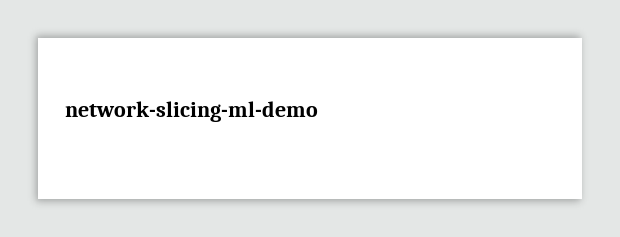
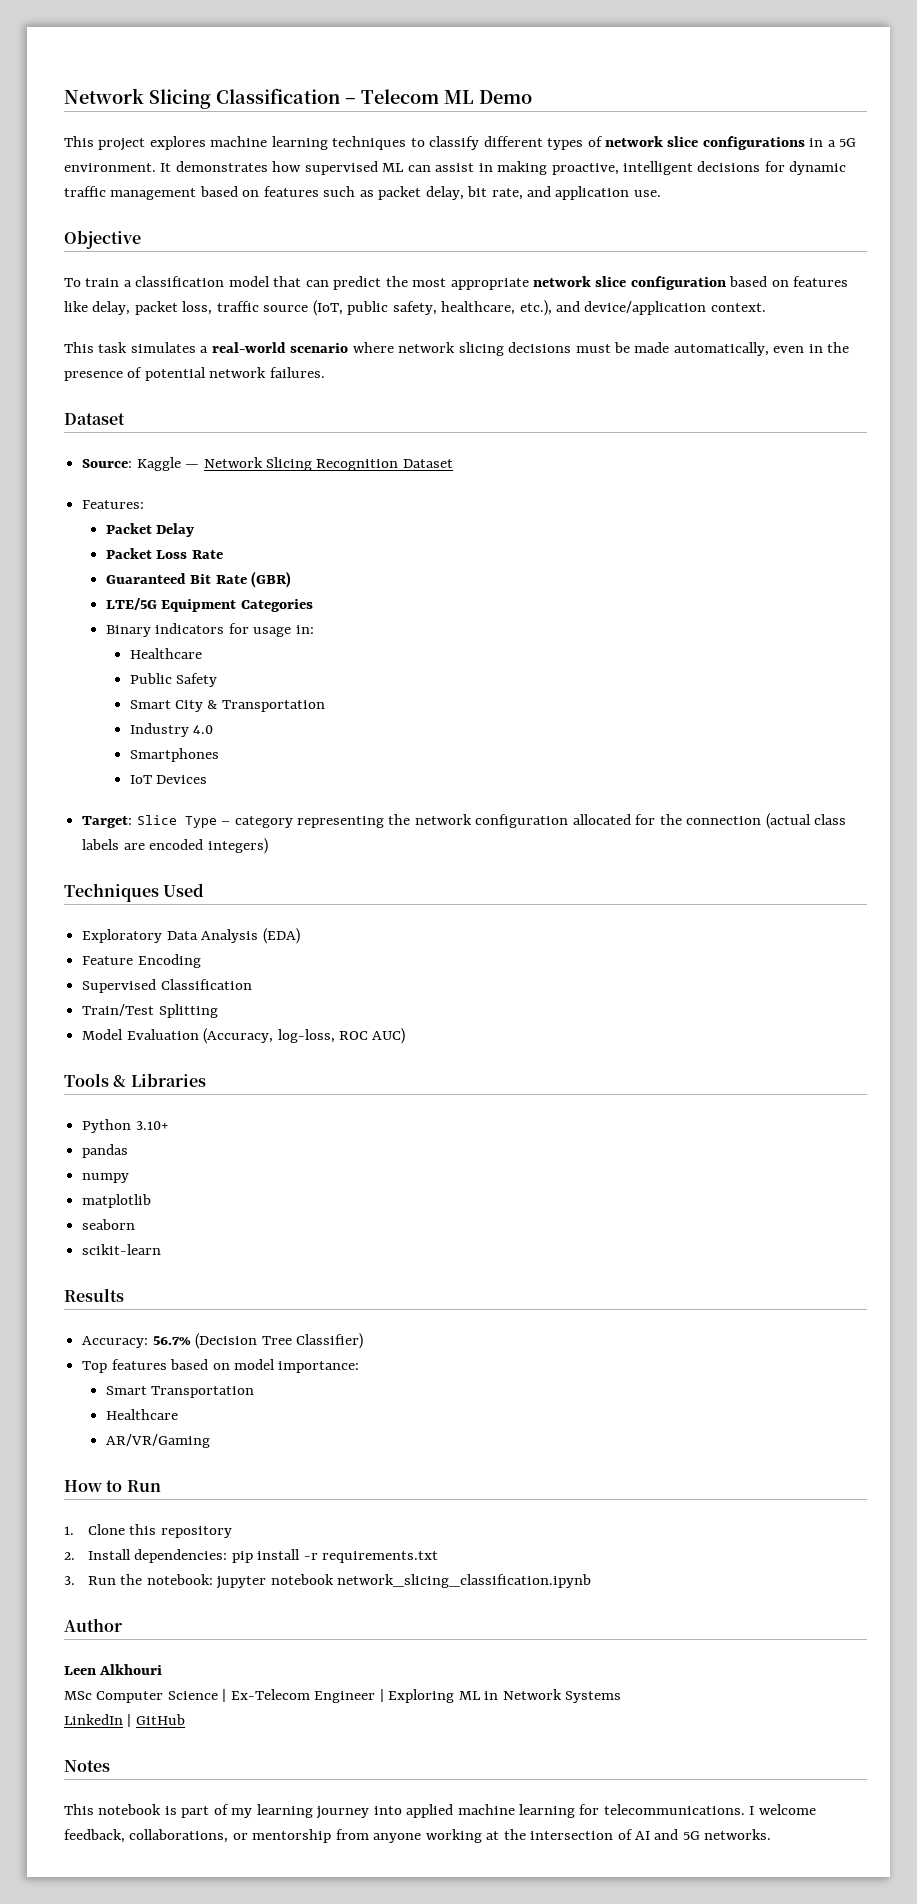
[65,101,318,122] network-slicing-ml-demo -> [64,88,532,109] [64,136,857,151] [64,161,847,175] [64,186,661,200] [64,230,141,249] [64,276,849,290] [64,300,766,316] [64,342,850,356] [64,367,325,381] [64,413,125,425] [82,457,453,471] [82,500,145,509] [105,523,195,537] [105,548,223,559] [105,571,292,588] [105,598,313,612] [105,623,314,637] [129,648,202,659] [129,673,218,687] [129,700,325,712] [129,723,214,737] [129,748,219,762] [129,775,208,784] [82,813,847,829] [82,838,268,854] [64,883,205,902] [82,928,300,944] [82,954,201,968] [82,979,252,993] [82,1004,218,1018] [82,1028,406,1044] [64,1073,206,1087] [82,1119,169,1133] [82,1144,129,1158] [82,1173,130,1183] [82,1194,152,1208] [82,1219,136,1230] [82,1244,162,1255] [64,1288,124,1302] [82,1333,363,1349] [82,1359,360,1373] [105,1386,255,1398] [105,1409,178,1420] [105,1434,210,1448] [64,1480,161,1492] [64,1524,232,1538] [64,1549,438,1563] [64,1574,591,1589] [64,1618,122,1632] [64,1664,163,1675] [64,1689,622,1703] [64,1714,185,1727] [64,1760,110,1772] [64,1804,816,1819] [64,1829,772,1843] Network Slicing Classification – Telecom ML Demo // This project explores machine learning techniques to classify different types of network slice configurations in a 5G environment. It demonstrates how supervised ML can assist in making proactive, intelligent decisions for dynamic traffic management based on features such as packet delay, bit rate, and application use. // Objective // To train a classification model that can predict the most appropriate network slice configuration based on features like delay, packet loss, traffic source (IoT, public safety, healthcare, etc.), and device/application context. // This task simulates a real-world scenario where network slicing decisions must be made automatically, even in the presence of potential network failures. // Dataset // Source: Kaggle — Network Slicing Recognition Dataset // Features: // Packet Delay // Packet Loss Rate // Guaranteed Bit Rate (GBR) // LTE/5G Equipment Categories // Binary indicators for usage in: // Healthcare // Public Safety // Smart City & Transportation // Industry 4.0 // Smartphones // IoT Devices // Target: Slice Type – category representing the network configuration allocated for the connection (actual class labels are encoded integers) // Techniques Used // Exploratory Data Analysis (EDA) // Feature Encoding // Supervised Classification // Train/Test Splitting // Model Evaluation (Accuracy, log-loss, ROC AUC) // Tools & Libraries // Python 3.10+ // pandas // numpy // matplotlib // seaborn // scikit-learn // Results // Accuracy: 56.7% (Decision Tree Classifier) // Top features based on model importance: // Smart Transportation // Healthcare // AR/VR/Gaming // How to Run // 1. Clone this repository // 2. Install dependencies: pip install -r requirements.txt // 3. Run the notebook: jupyter notebook network_slicing_classification.ipynb // Author // Leen Alkhouri // MSc Computer Science | Ex-Telecom Engineer | Exploring ML in Network Systems // LinkedIn | GitHub // Notes // This notebook is part of my learning journey into applied machine learning for telecommunications. I welcome feedback, collaborations, or mentorship from anyone working at the intersection of AI and 5G networks.

